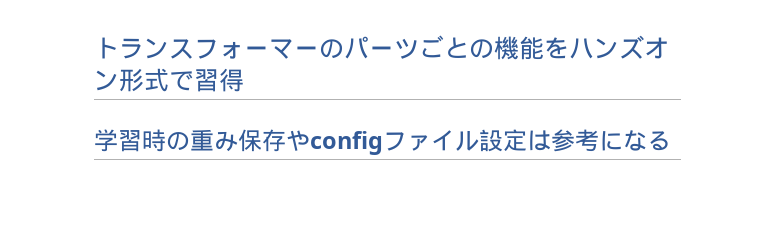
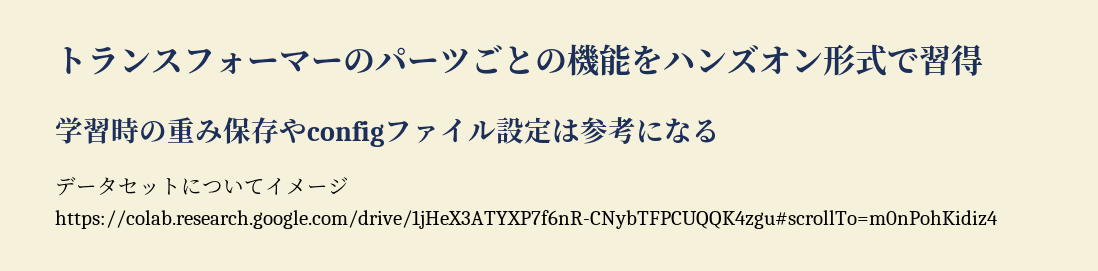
(671, 141) none -> [55,176,349,196] [55,210,998,229] // データセットについてイメージhttps://colab.research.google.com/drive/1jHeX3ATYXP7f6nR-CNybTFPCUQQK4zgu#scrollTo=m0nPohKidiz4

